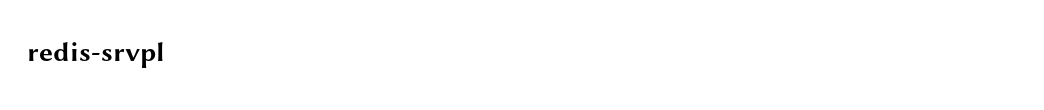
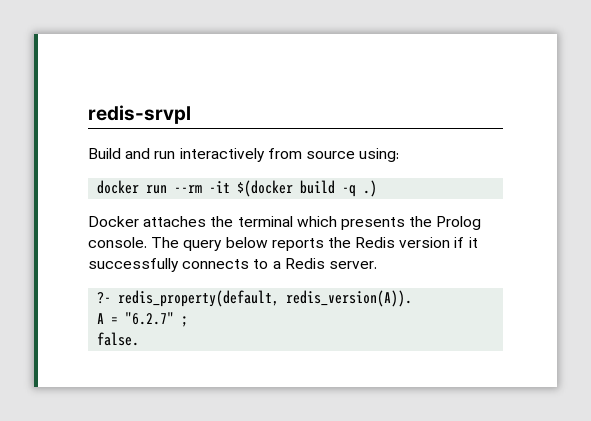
(165, 55) none -> [88,148,400,162] [97,180,378,197] [88,216,482,230] [88,237,478,251] [88,258,377,272] [97,290,413,307] [97,312,189,327] [97,332,140,346] // Build and run interactively from source using: // docker run --rm -it $(docker build -q .) // Docker attaches the terminal which presents the Prolog console. The query below reports the Redis version if it successfully connects to a Redis server. // ?- redis_property(default, redis_version(A)). // A = "6.2.7" ; // false.

